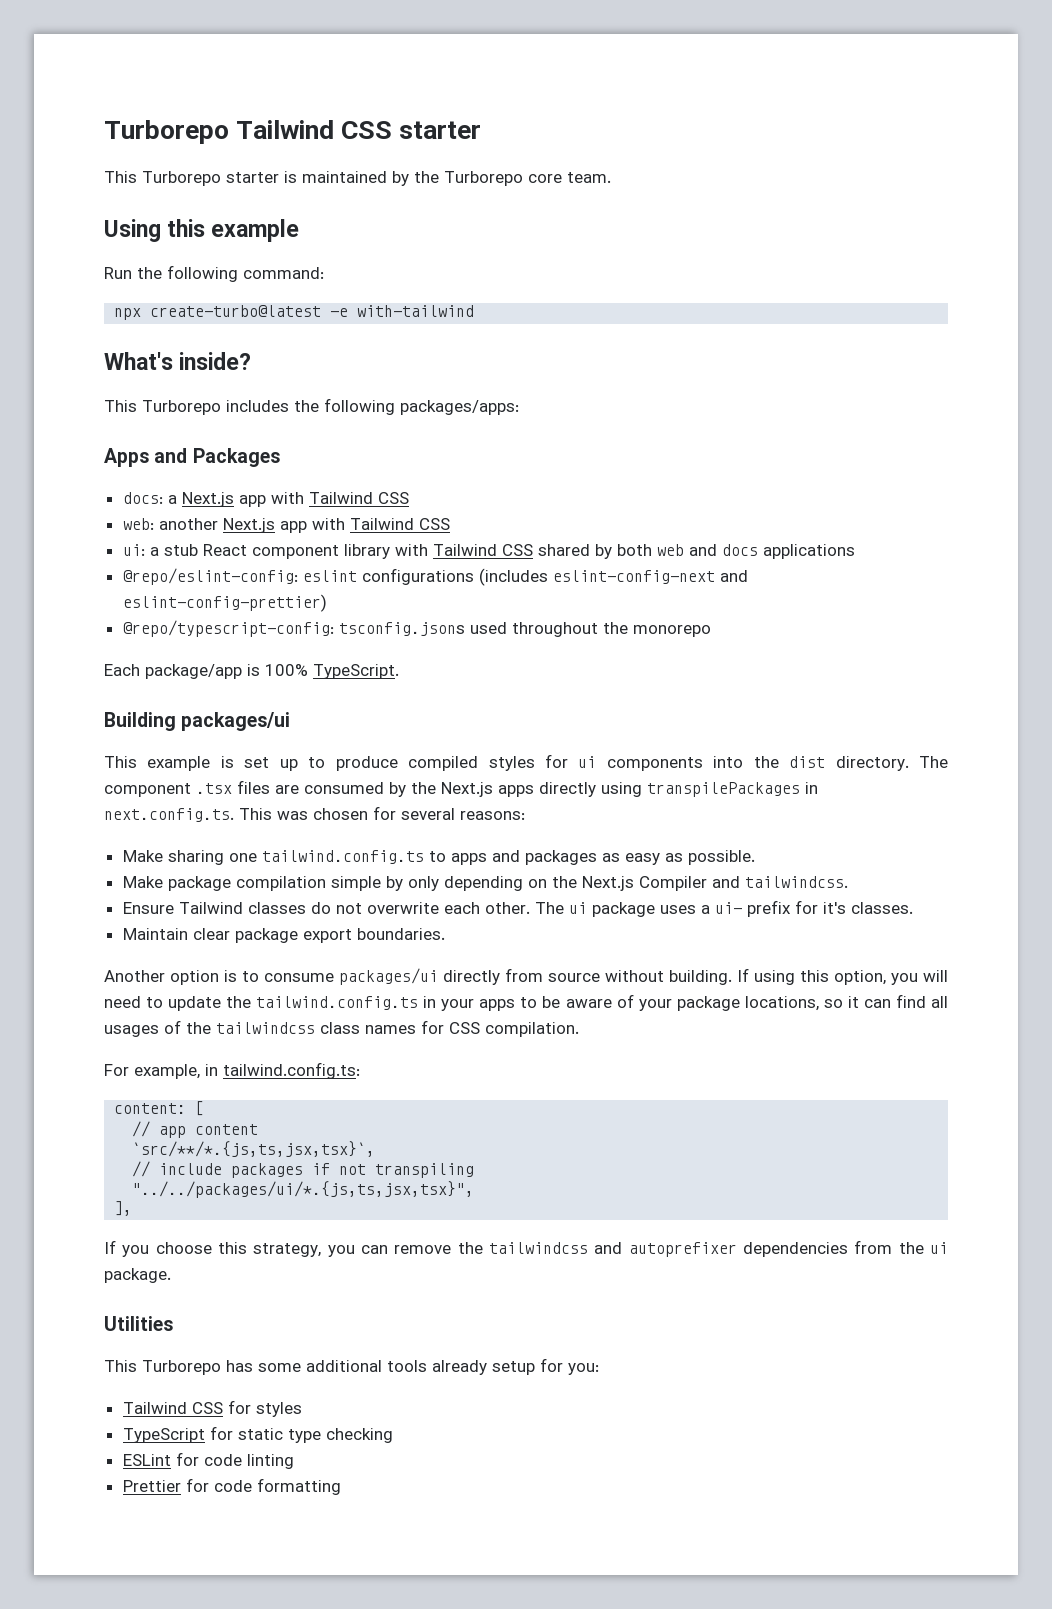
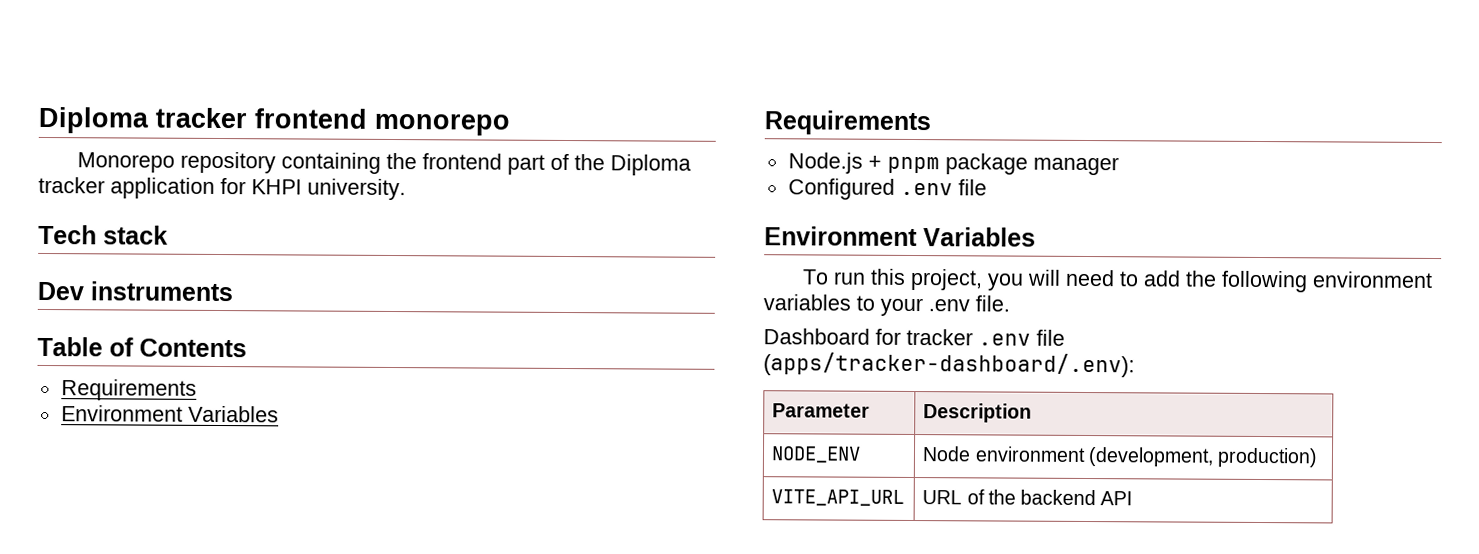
[104,120,482,144] [104,171,611,186] [104,219,300,242] [104,265,324,282] [114,305,475,320] [104,352,252,370] [104,398,519,415] [104,448,280,467] [122,492,409,507] [122,518,450,533] [122,544,855,559] [122,568,748,586] [122,594,327,612] [122,620,711,637] [104,664,399,679] [104,712,291,731] [104,754,948,771] [104,780,818,797] [104,806,525,822] [122,850,755,865] [122,876,848,891] [122,900,913,917] [122,928,445,943] [104,968,948,985] [104,994,949,1011] [104,1020,579,1037] [104,1062,360,1079] [114,1101,205,1116] [132,1121,259,1138] [132,1141,376,1157] [132,1161,475,1178] [132,1181,475,1198] [114,1201,133,1216] [104,1240,949,1257] [104,1268,171,1283] [104,1316,173,1331] [104,1358,599,1375] [122,1400,302,1417] [122,1426,393,1443] [122,1452,294,1469] [122,1478,341,1495] Turborepo Tailwind CSS starter // This Turborepo starter is maintained by the Turborepo core team. // Using this example // Run the following command: // npx create-turbo@latest -e with-tailwind // What's inside? // This Turborepo includes the following packages/apps: // Apps and Packages // docs: a Next.js app with Tailwind CSS // web: another Next.js app with Tailwind CSS // ui: a stub React component library with Tailwind CSS shared by both web and docs applications // @repo/eslint-config: eslint configurations (includes eslint-config-next and eslint-config-prettier) // @repo/typescript-config: tsconfig.jsons used throughout the monorepo // Each package/app is 100% TypeScript. // Building packages/ui // This example is set up to produce compiled styles for ui components into the dist directory. The component .tsx files are consumed by the Next.js apps directly using transpilePackages in next.config.ts. This was chosen for several reasons: // Make sharing one tailwind.config.ts to apps and packages as easy as possible. // Make package compilation simple by only depending on the Next.js Compiler and tailwindcss. // Ensure Tailwind classes do not overwrite each other. The ui package uses a ui- prefix for it's classes. // Maintain clear package export boundaries. // Another option is to consume packages/ui directly from source without building. If using this option, you will need to update the tailwind.config.ts in your apps to be aware of your package locations, so it can find all usages of the tailwindcss class names for CSS compilation. // For example, in tailwind.config.ts: // content: [ // // app content // `src/**/*.{js,ts,jsx,tsx}`, // // include packages if not transpiling // "../../packages/ui/*.{js,ts,jsx,tsx}", // ], // If you choose this strategy, you can remove the tailwindcss and autoprefixer dependencies from the ui package. // Utilities // This Turborepo has some additional tools already setup for you: // Tailwind CSS for styles // TypeScript for static type checking // ESLint for code linting // Prettier for code formatting -> [38,106,510,136] [77,151,692,176] [38,176,406,201] [38,224,168,245] [37,281,233,302] [37,336,247,358] [60,379,197,401] [60,405,279,423] [764,110,931,136] [787,152,1119,176] [787,178,987,200] [764,226,1036,247] [802,268,1434,293] [763,294,1010,317] [763,328,1065,346] [763,352,1135,378] [772,403,871,418] [923,403,1033,423] [771,446,862,463] [922,446,1319,468] [771,489,905,506] [922,489,1133,506] Diploma tracker frontend monorepo // Monorepo repository containing the frontend part of the Diploma tracker application for KHPI university. // Tech stack // Dev instruments // Table of Contents // Requirements // Environment Variables // Requirements // Node.js + pnpm package manager // Configured .env file // Environment Variables // To run this project, you will need to add the following environment variables to your .env file. // Dashboard for tracker .env file (apps/tracker-dashboard/.env): // Parameter | Description // NODE_ENV | Node environment (development, production) // VITE_API_URL | URL of the backend API

